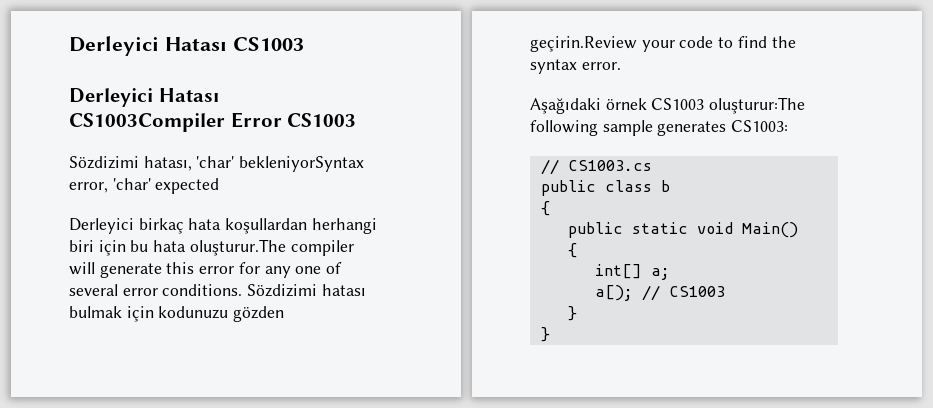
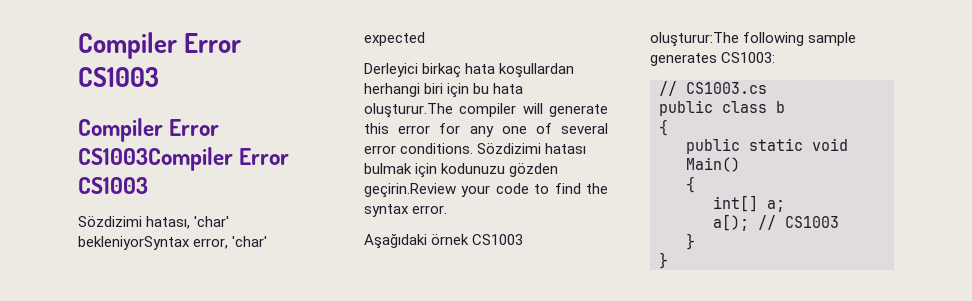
[69,36,304,56] [69,88,219,107] Derleyici Hatası CS1003 // Derleyici Hatası -> [78,32,242,59] [78,67,159,87] [78,118,220,142] Compiler Error CS1003 // Compiler Error

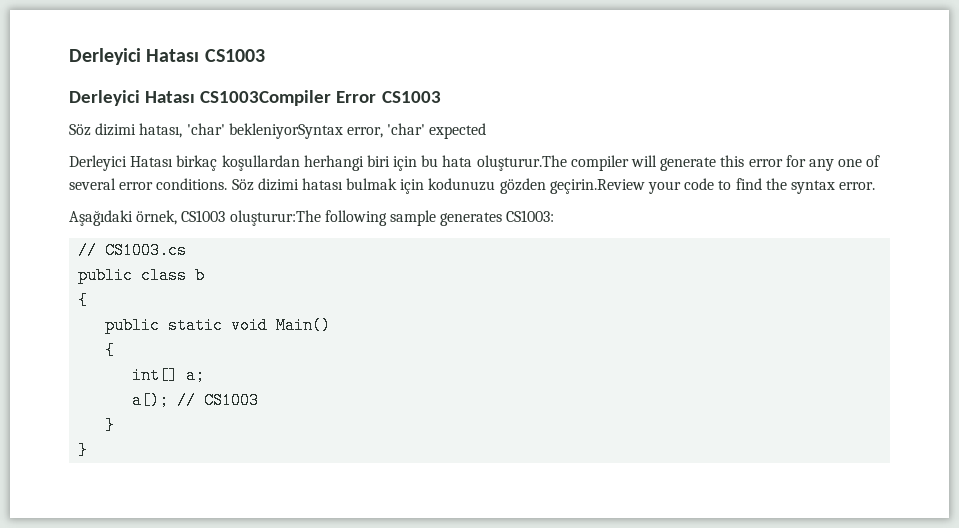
[78,32,242,59] [78,67,159,87] [78,118,220,142] Compiler Error CS1003 // Compiler Error -> [69,48,265,65] [69,90,196,106] Derleyici Hatası CS1003 // Derleyici Hatası
[78,216,142,227] Sözdizimi -> [69,123,137,136] Söz dizimi
[422,63,496,78] birkaç hata -> [130,155,218,171] Hatası birkaç
[477,143,542,154] Sözdizimi -> [231,178,299,191] Söz dizimi
[431,234,470,245] örnek -> [136,210,178,225] örnek,

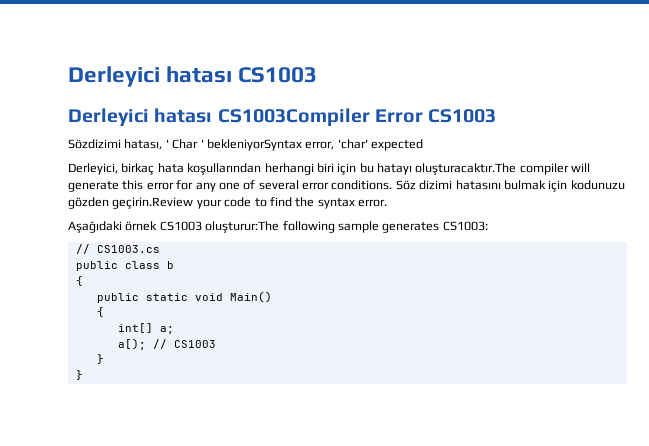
[69,48,200,65] Derleyici Hatası -> [68,66,233,87] Derleyici hatası
[145,91,196,103] Hatası -> [154,108,213,123] hatası
[69,123,225,138] Söz dizimi hatası, 'char' -> [68,139,204,150] Sözdizimi hatası, ' Char '
[69,155,300,171] Derleyici Hatası birkaç koşullardan -> [68,163,262,175] Derleyici, birkaç hata koşullarından
[442,155,567,171] hata oluşturur.The -> [377,163,517,175] hatayı oluşturacaktır.The
[301,178,343,190] hatası -> [455,180,501,190] hatasını
[136,210,178,225] örnek, -> [125,221,158,231] örnek

